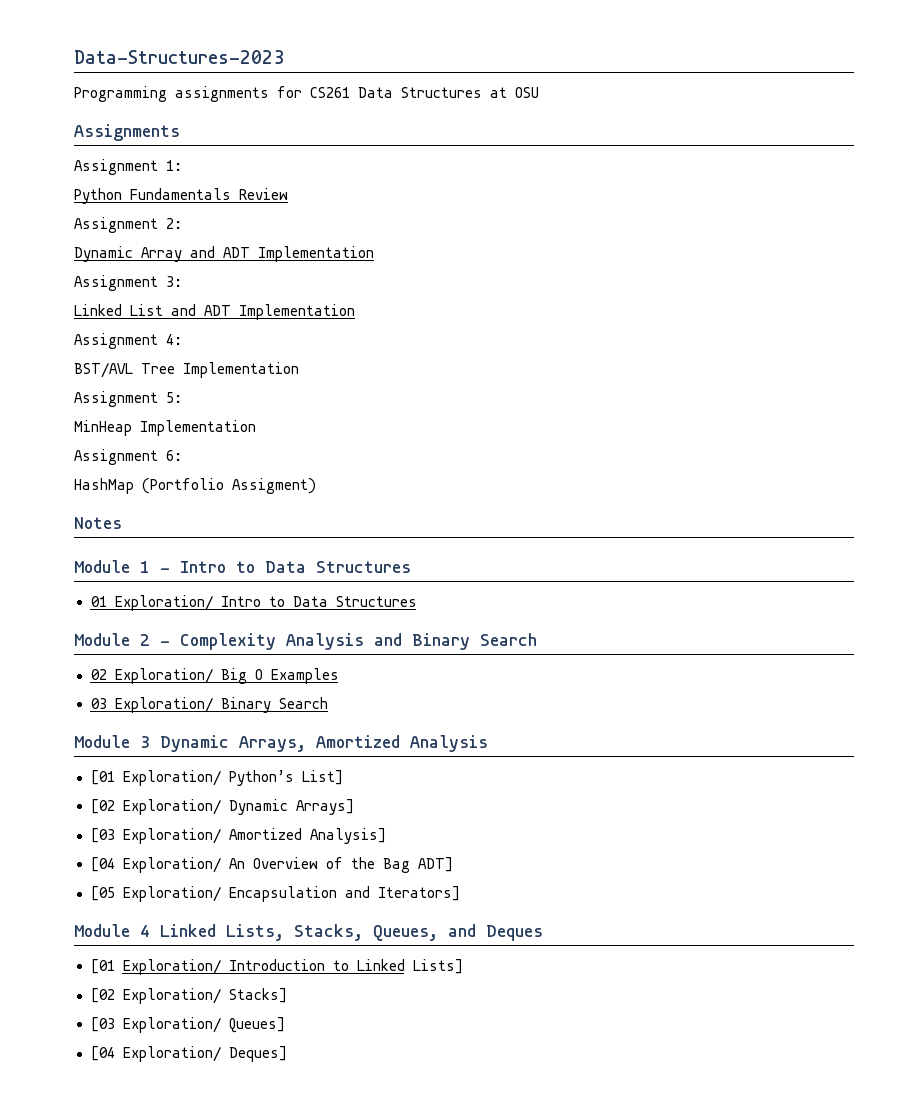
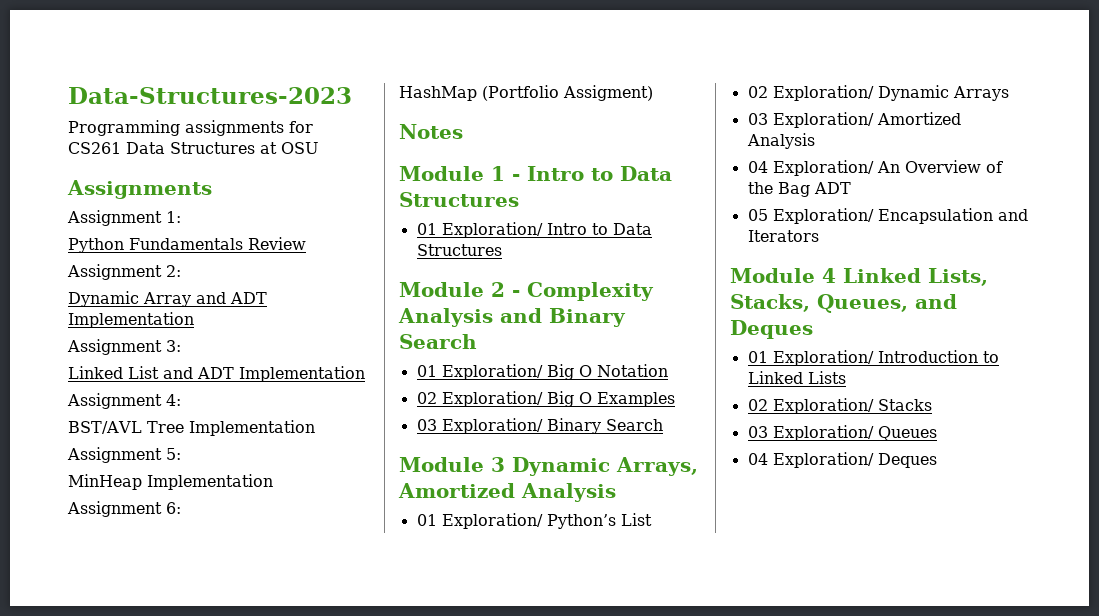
(537, 639) none -> [416,364,668,380] // 01 Exploration/ Big O Notation
[90,770,115,785] [01 -> [416,514,437,526] 01
[301,770,343,785] [90,799,354,815] [90,828,386,844] [90,857,115,872] List] // [02 Exploration/ Dynamic Arrays] // [03 Exploration/ Amortized Analysis] // [04 -> [620,513,652,526] [747,85,1009,101] [747,112,961,128] [746,133,815,149] [747,161,768,173] List // 02 Exploration/ Dynamic Arrays // 03 Exploration/ Amortized Analysis // 04
[417,857,453,872] [90,886,115,901] ADT] // [05 -> [813,182,851,194] [747,209,768,221] ADT // 05
[377,886,460,901] Iterators] -> [747,230,819,242] Iterators
[90,959,115,974] [01 -> [747,351,768,363] 01
[412,959,463,974] [90,988,287,1004] [90,1017,285,1033] [90,1046,287,1062] Lists] // [02 Exploration/ Stacks] // [03 Exploration/ Queues] // [04 Exploration/ Deques] -> [807,371,846,384] [747,398,932,414] [747,425,937,441] [747,452,937,468] Lists // 02 Exploration/ Stacks // 03 Exploration/ Queues // 04 Exploration/ Deques

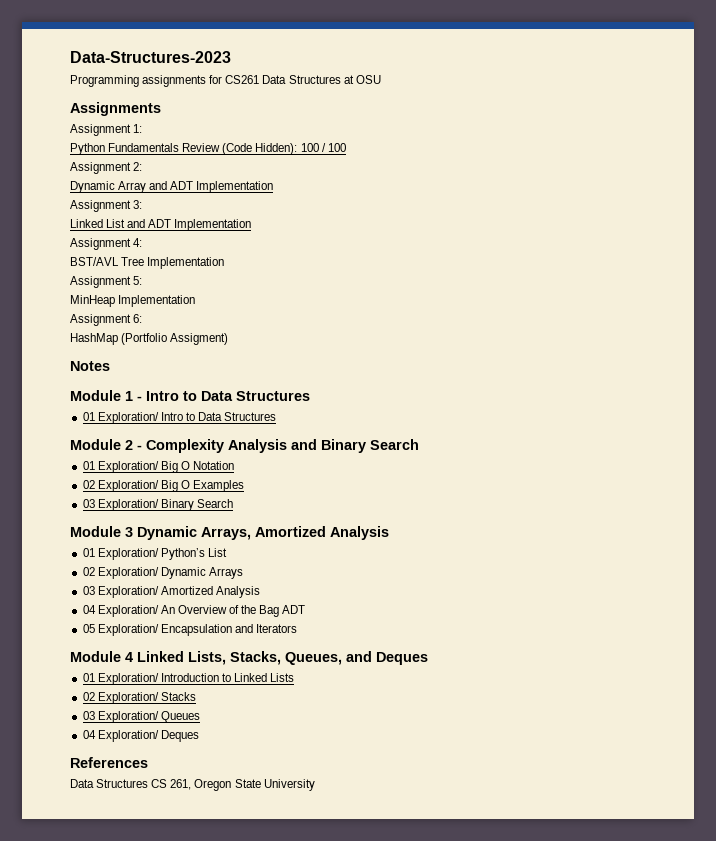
(306, 243) none -> [222,143,346,155] (Code Hidden): 100 / 100
(937, 460) none -> [70,757,148,768] [70,779,315,791] // References // Data Structures CS 261, Oregon State University

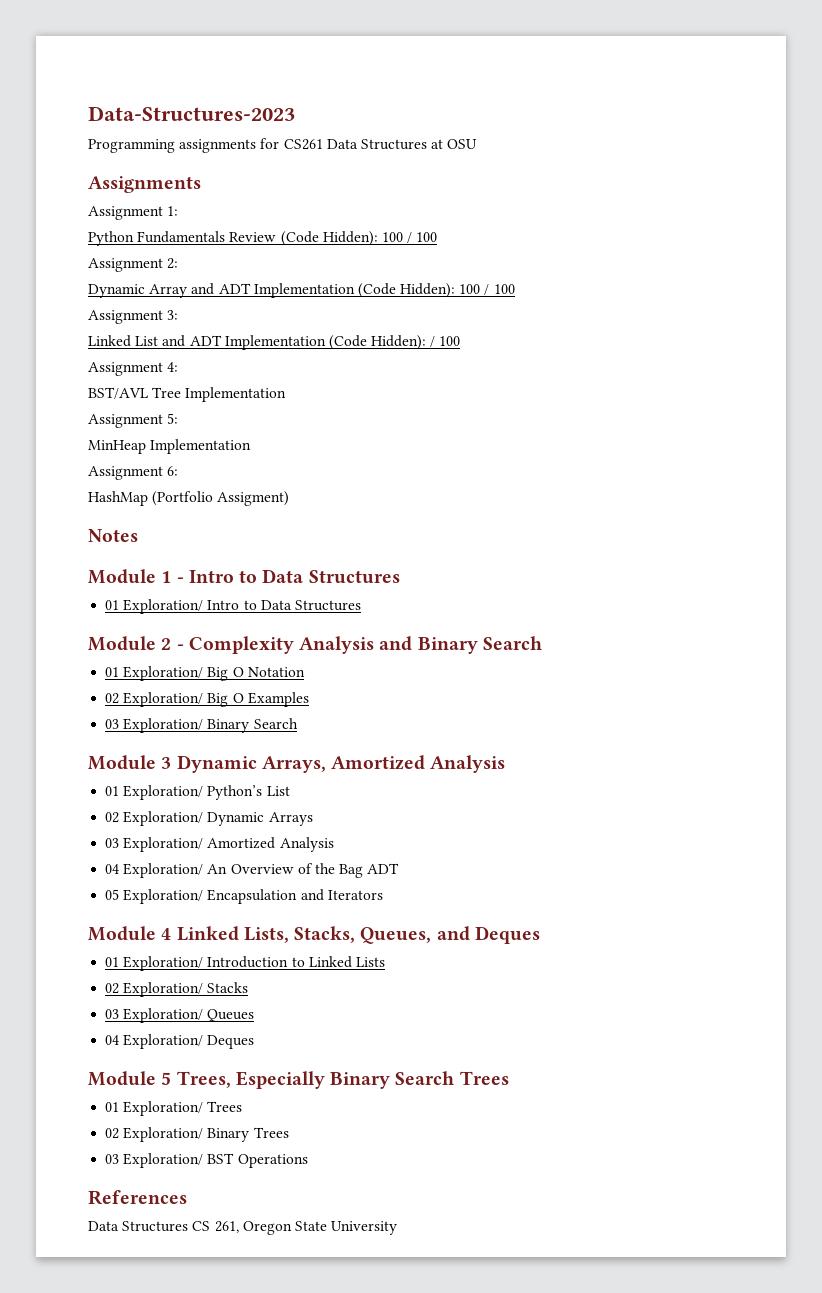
(274, 187) none -> [357,283,515,298] (Code Hidden): 100 / 100
(252, 225) none -> [328,335,461,350] (Code Hidden): / 100
(199, 736) none -> [88,1071,509,1089] [105,1101,243,1116] [105,1127,289,1142] [105,1153,308,1168] // Module 5 Trees, Especially Binary Search Trees // 01 Exploration/ Trees // 02 Exploration/ Binary Trees // 03 Exploration/ BST Operations

